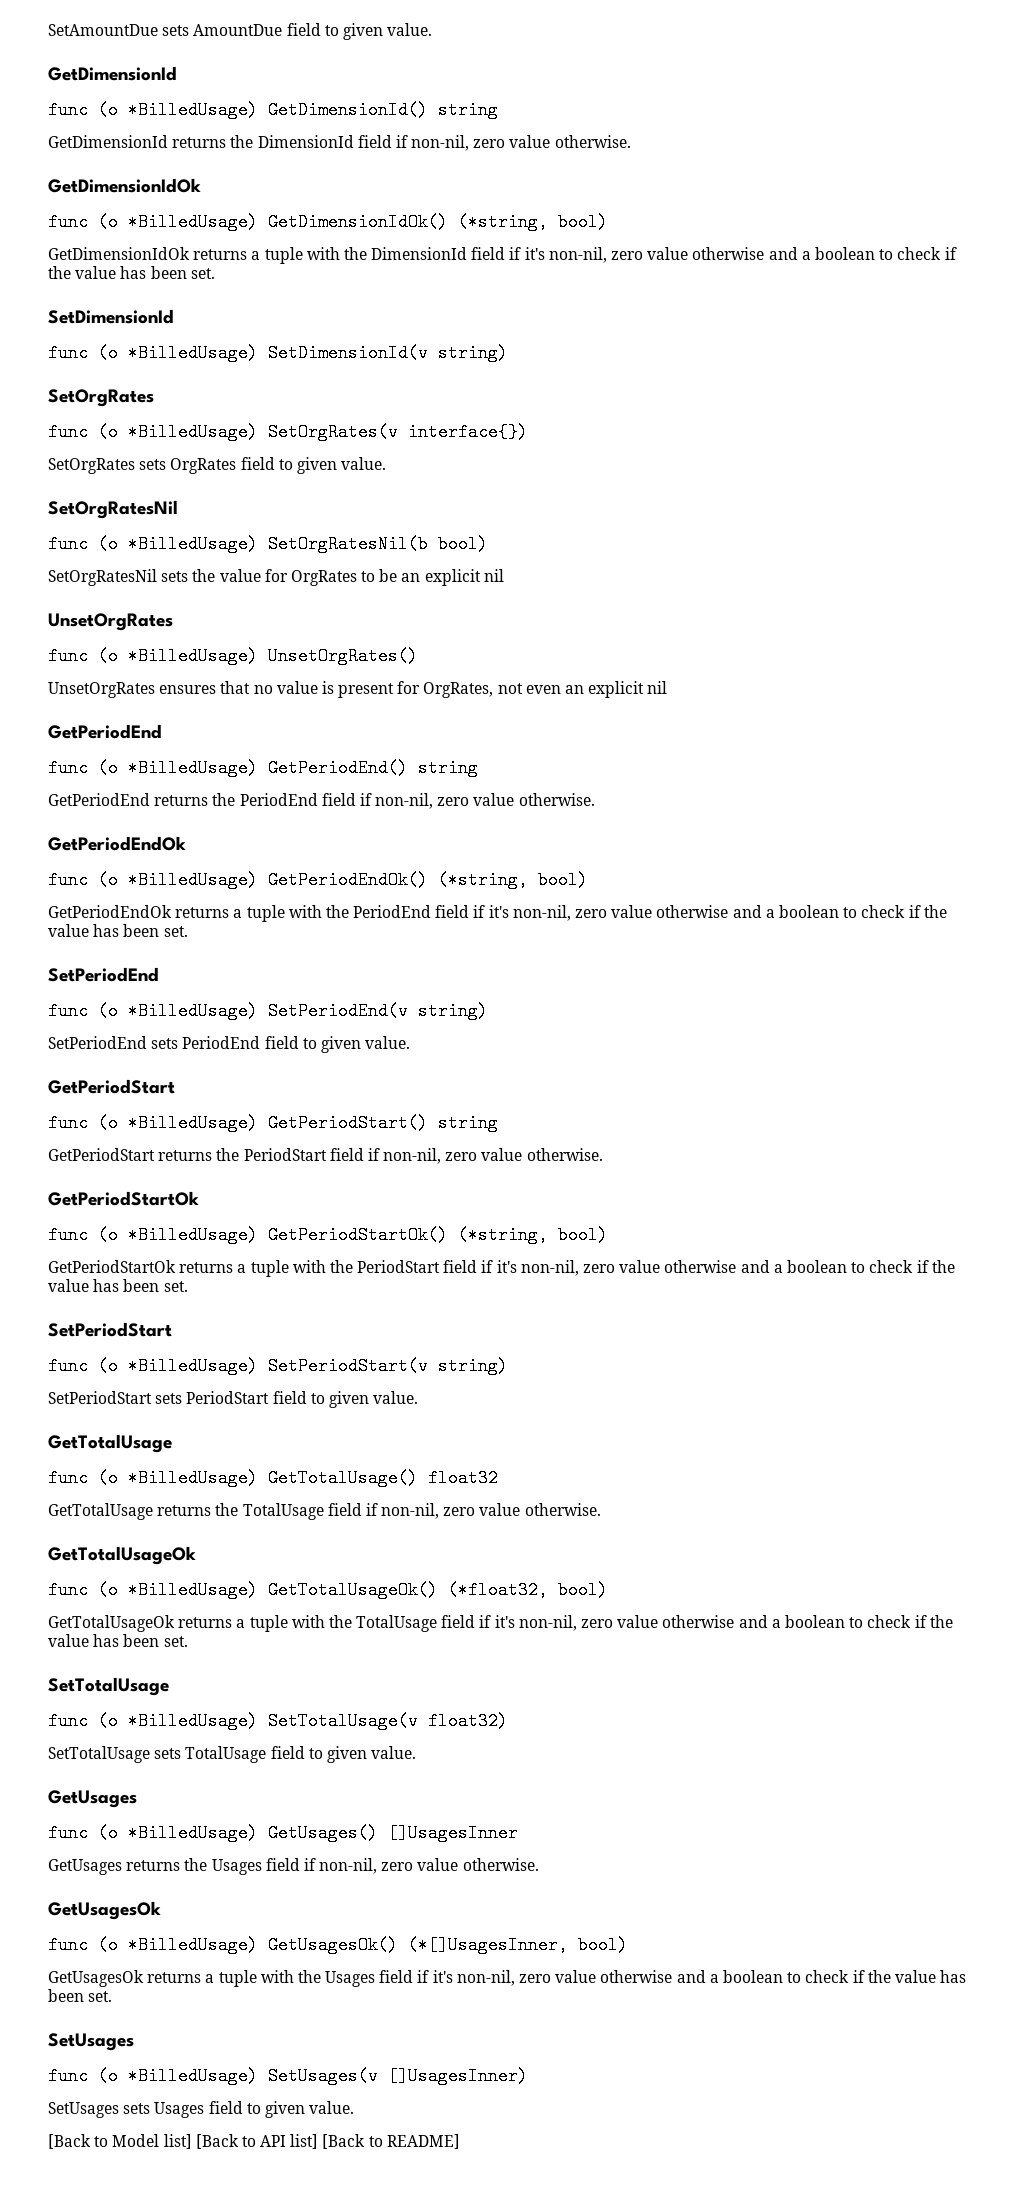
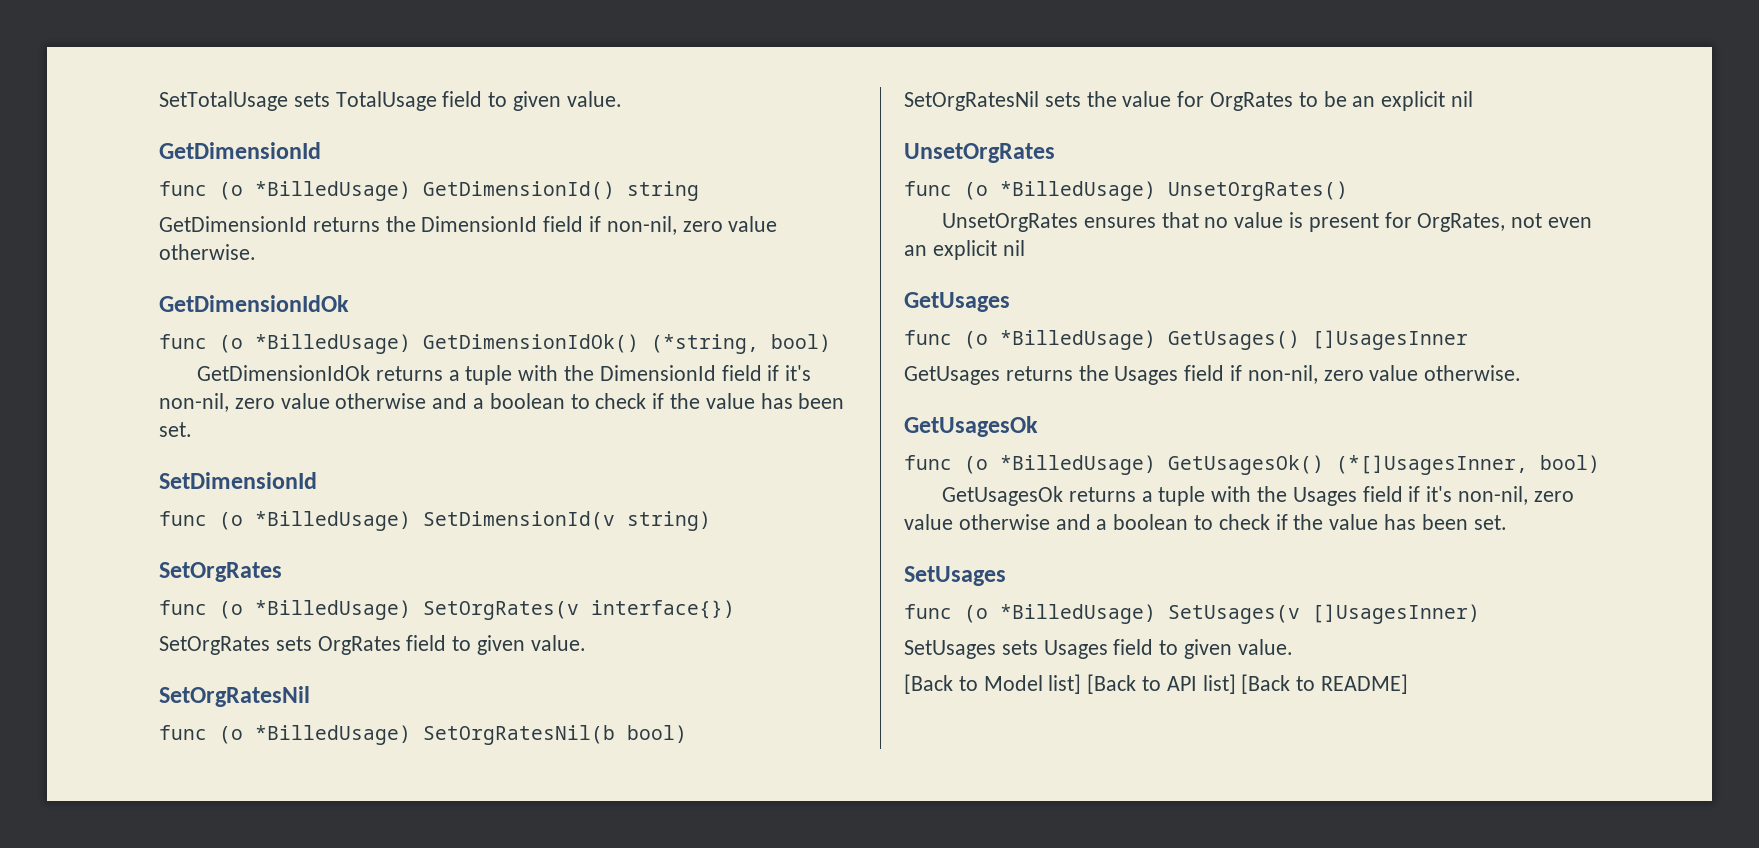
[48,24,283,36] SetAmountDue sets AmountDue -> [159,91,437,111] SetTotalUsage sets TotalUsage
[48,724,162,739] [48,759,478,777] [48,793,595,809] [48,836,186,851] [48,871,588,889] [48,905,947,922] [48,924,188,937] [48,967,159,982] [48,1002,488,1020] [48,1036,411,1053] [48,1079,175,1094] [48,1114,498,1132] [48,1148,603,1164] [48,1191,199,1206] [48,1226,608,1244] [48,1260,955,1277] [48,1279,188,1292] [48,1322,172,1337] [48,1357,508,1375] [48,1391,419,1408] [48,1434,172,1453] [48,1469,498,1487] [48,1503,601,1520] [48,1546,196,1565] [48,1581,608,1599] [48,1615,953,1632] [48,1634,188,1647] [48,1677,169,1696] [48,1712,508,1730] [48,1746,417,1763] // GetPeriodEnd // func (o *BilledUsage) GetPeriodEnd() string // GetPeriodEnd returns the PeriodEnd field if non-nil, zero value otherwise. // GetPeriodEndOk // func (o *BilledUsage) GetPeriodEndOk() (*string, bool) // GetPeriodEndOk returns a tuple with the PeriodEnd field if it's non-nil, zero value otherwise and a boolean to check if the value has been set. // SetPeriodEnd // func (o *BilledUsage) SetPeriodEnd(v string) // SetPeriodEnd sets PeriodEnd field to given value. // GetPeriodStart // func (o *BilledUsage) GetPeriodStart() string // GetPeriodStart returns the PeriodStart field if non-nil, zero value otherwise. // GetPeriodStartOk // func (o *BilledUsage) GetPeriodStartOk() (*string, bool) // GetPeriodStartOk returns a tuple with the PeriodStart field if it's non-nil, zero value otherwise and a boolean to check if the value has been set. // SetPeriodStart // func (o *BilledUsage) SetPeriodStart(v string) // SetPeriodStart sets PeriodStart field to given value. // GetTotalUsage // func (o *BilledUsage) GetTotalUsage() float32 // GetTotalUsage returns the TotalUsage field if non-nil, zero value otherwise. // GetTotalUsageOk // func (o *BilledUsage) GetTotalUsageOk() (*float32, bool) // GetTotalUsageOk returns a tuple with the TotalUsage field if it's non-nil, zero value otherwise and a boolean to check if the value has been set. // SetTotalUsage // func (o *BilledUsage) SetTotalUsage(v float32) // SetTotalUsage sets TotalUsage field to given value. -> (1025, 248) none

